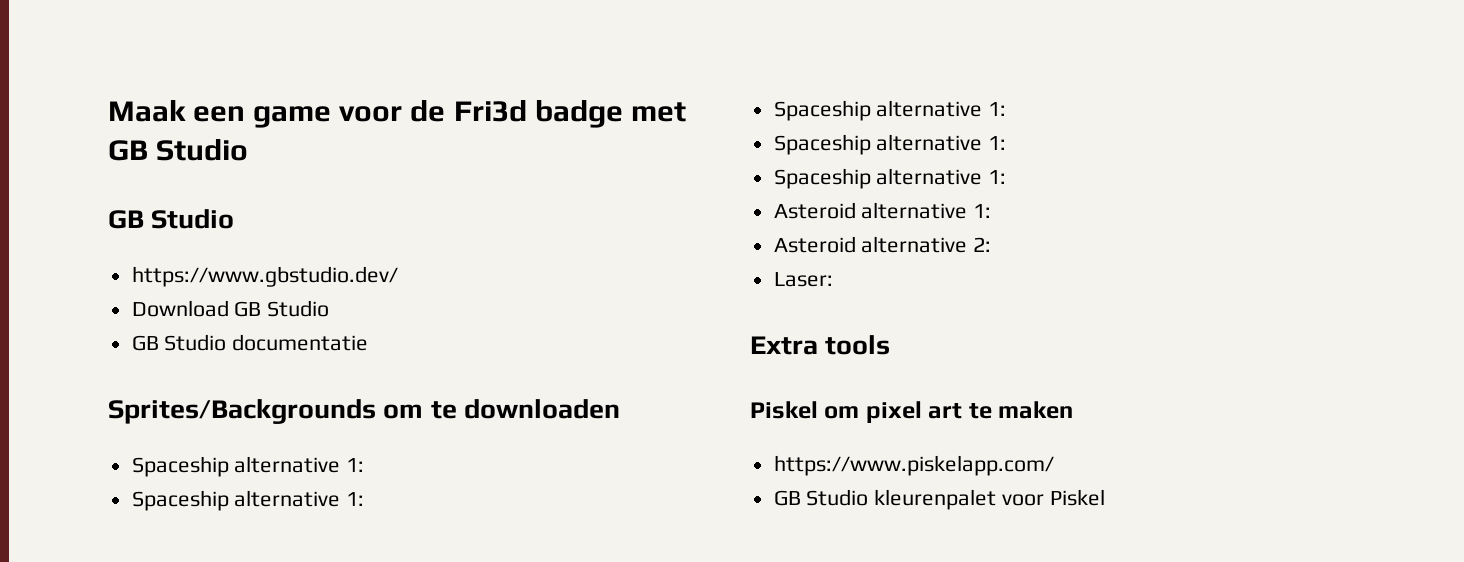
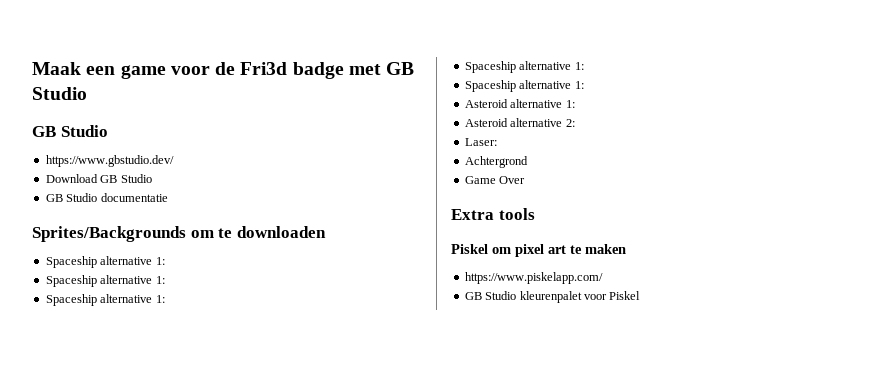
(833, 279) none -> [464,156,528,168] [464,176,526,184] // Achtergrond // Game Over

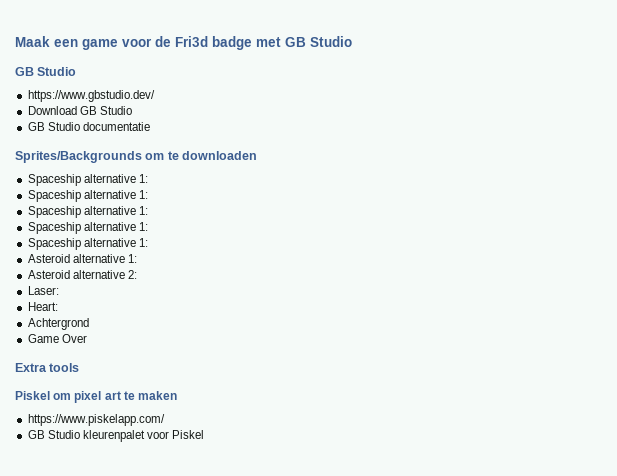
(497, 142) none -> [27,302,58,311] // Heart:

